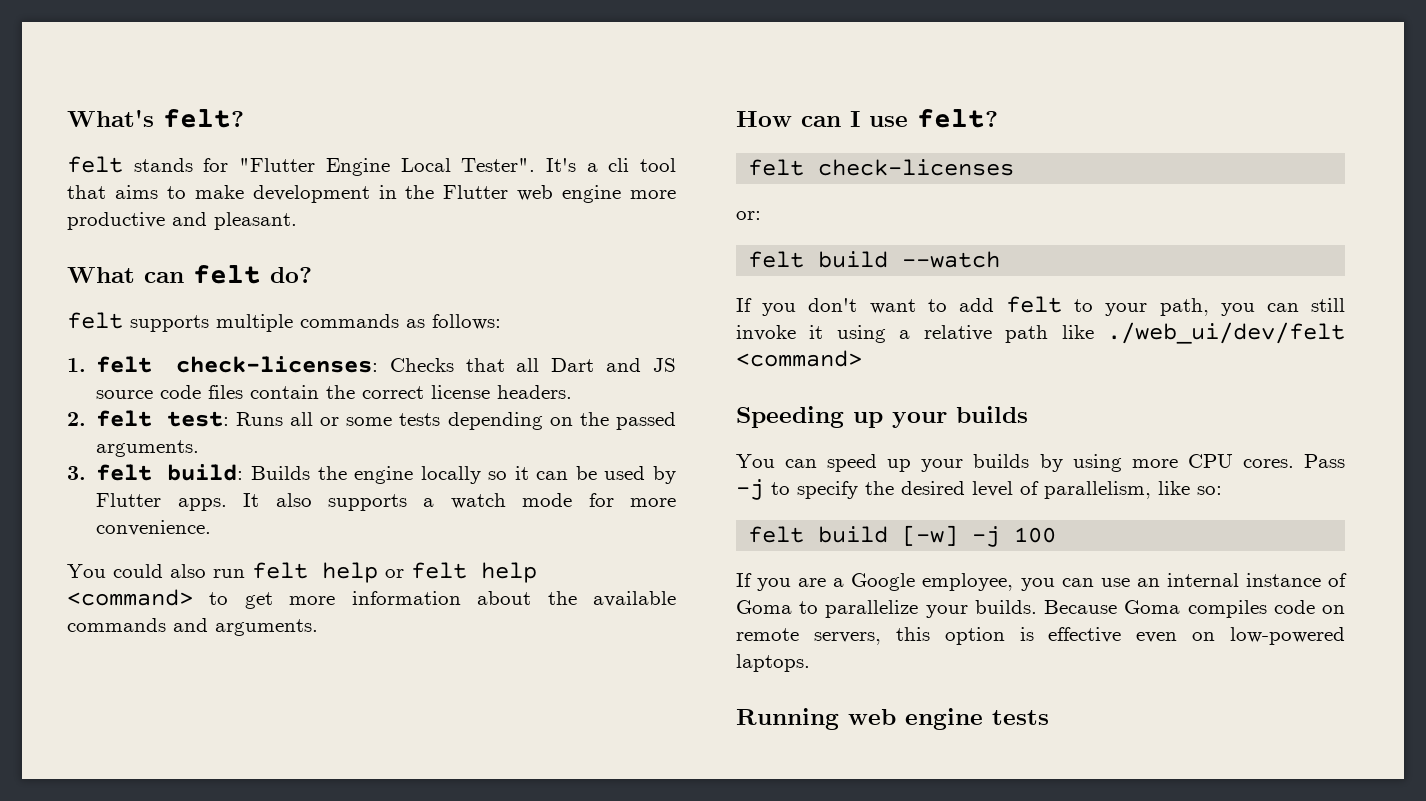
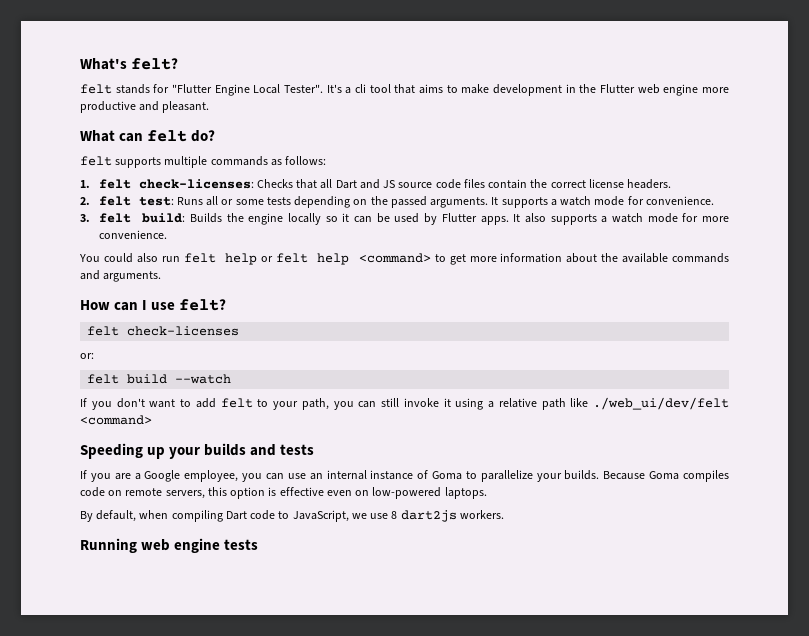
(200, 448) none -> [491,196,714,208] It supports a watch mode for convenience.
[736,454,1345,472] [736,479,1222,500] [748,525,1057,547] // You can speed up your builds by using more CPU cores. Pass -j to specify the desired level of parallelism, like so: // felt build [-w] -j 100 -> [250,444,315,456] and tests
(810, 663) none -> [80,510,504,522] // By default, when compiling Dart code to JavaScript, we use 8 dart2js workers.

